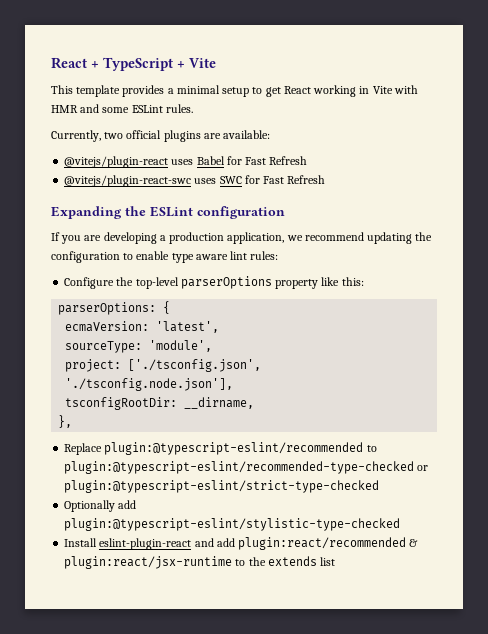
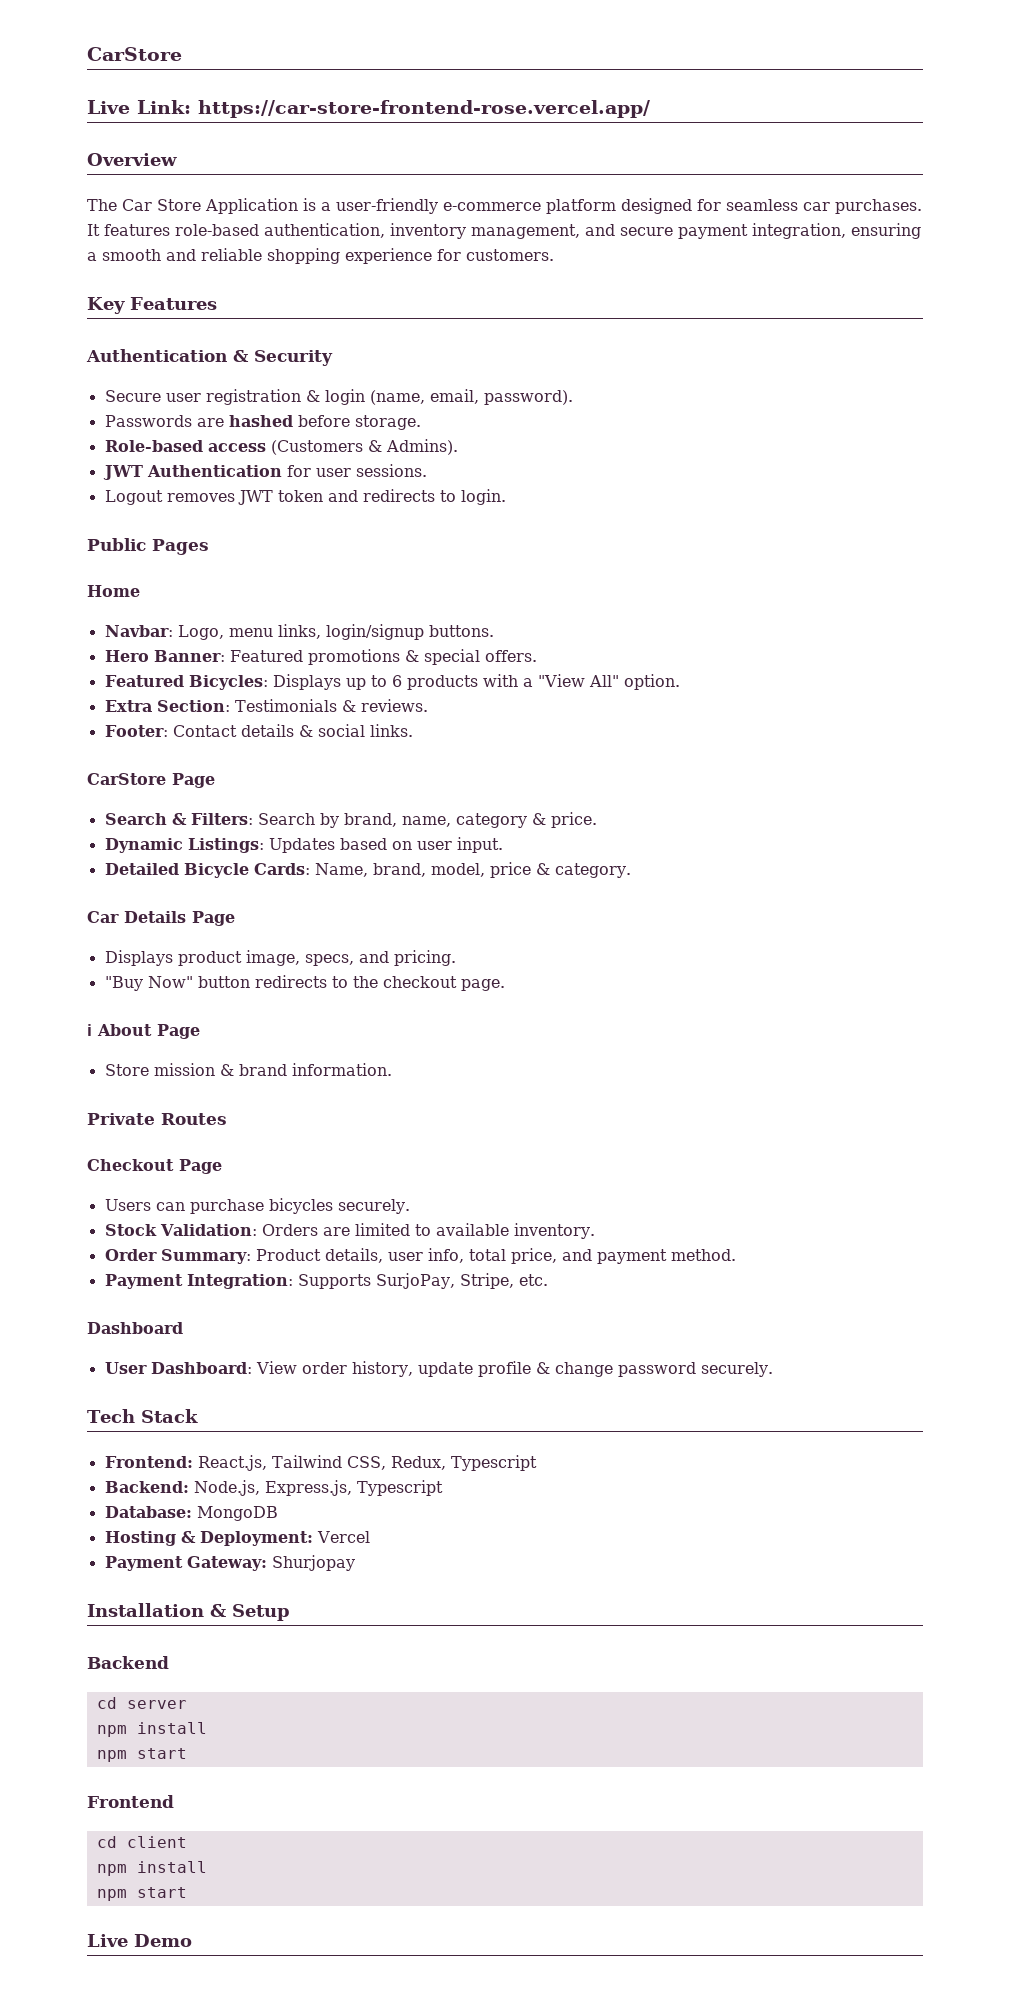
[51,57,216,71] [51,85,418,97] [51,104,193,113] [51,130,271,142] [64,156,308,168] [64,175,326,187] [51,206,285,219] [51,232,433,244] [51,251,279,263] [64,276,364,289] [58,301,171,315] [65,321,220,333] [65,340,213,353] [65,359,262,372] [65,378,234,391] [65,397,255,410] [58,415,73,428] [64,442,377,455] [64,461,429,474] [64,480,380,493] [64,500,137,512] [64,518,401,531] [64,537,419,550] [64,556,336,569] React + TypeScript + Vite // This template provides a minimal setup to get React working in Vite with HMR and some ESLint rules. // Currently, two official plugins are available: // @vitejs/plugin-react uses Babel for Fast Refresh // @vitejs/plugin-react-swc uses SWC for Fast Refresh // Expanding the ESLint configuration // If you are developing a production application, we recommend updating the configuration to enable type aware lint rules: // Configure the top-level parserOptions property like this: // parserOptions: { // ecmaVersion: 'latest', // sourceType: 'module', // project: ['./tsconfig.json', './tsconfig.node.json'], // tsconfigRootDir: __dirname, // }, // Replace plugin:@typescript-eslint/recommended to plugin:@typescript-eslint/recommended-type-checked or plugin:@typescript-eslint/strict-type-checked // Optionally add plugin:@typescript-eslint/stylistic-type-checked // Install eslint-plugin-react and add plugin:react/recommended & plugin:react/jsx-runtime to the extends list -> [87,47,182,61] [87,100,650,118] [87,153,177,166] [87,198,922,214] [87,223,921,239] [87,248,554,264] [87,297,217,314] [86,349,333,366] [104,389,573,405] [104,415,421,430] [104,439,458,455] [102,464,427,480] [104,489,506,505] [87,538,209,555] [87,585,140,597] [104,624,494,640] [104,649,537,665] [104,674,680,690] [104,699,428,712] [104,724,413,737] [87,773,215,788] [104,812,597,828] [104,837,503,853] [104,862,631,878] [87,911,235,926] [104,950,456,966] [104,975,505,991] [87,1024,200,1039] [104,1063,392,1076] [87,1113,227,1125] [87,1159,222,1174] [104,1198,410,1214] [104,1223,595,1239] [104,1248,736,1264] [104,1273,548,1289] [87,1322,183,1334] [104,1361,773,1377] [87,1409,198,1423] [104,1455,537,1471] [104,1480,443,1496] [104,1506,278,1521] [104,1531,370,1546] [104,1555,355,1571] [87,1603,290,1621] [87,1656,169,1669] [96,1697,187,1709] [96,1722,207,1737] [96,1748,187,1762] [87,1795,174,1808] [96,1836,187,1848] [96,1861,207,1876] [96,1887,187,1901] [87,1934,192,1947] CarStore // Live Link: https://car-store-frontend-rose.vercel.app/ // Overview // The Car Store Application is a user-friendly e-commerce platform designed for seamless car purchases. It features role-based authentication, inventory management, and secure payment integration, ensuring a smooth and reliable shopping experience for customers. // Key Features // Authentication & Security // Secure user registration & login (name, email, password). // Passwords are hashed before storage. // Role-based access (Customers & Admins). // JWT Authentication for user sessions. // Logout removes JWT token and redirects to login. // Public Pages // Home // Navbar: Logo, menu links, login/signup buttons. // Hero Banner: Featured promotions & special offers. // Featured Bicycles: Displays up to 6 products with a "View All" option. // Extra Section: Testimonials & reviews. // Footer: Contact details & social links. // CarStore Page // Search & Filters: Search by brand, name, category & price. // Dynamic Listings: Updates based on user input. // Detailed Bicycle Cards: Name, brand, model, price & category. // Car Details Page // Displays product image, specs, and pricing. // "Buy Now" button redirects to the checkout page. // ℹ About Page // Store mission & brand information. // Private Routes // Checkout Page // Users can purchase bicycles securely. // Stock Validation: Orders are limited to available inventory. // Order Summary: Product details, user info, total price, and payment method. // Payment Integration: Supports SurjoPay, Stripe, etc. // Dashboard // User Dashboard: View order history, update profile & change password securely. // Tech Stack // Frontend: React.js, Tailwind CSS, Redux, Typescript // Backend: Node.js, Express.js, Typescript // Database: MongoDB // Hosting & Deployment: Vercel // Payment Gateway: Shurjopay // Installation & Setup // Backend // cd server // npm install // npm start // Frontend // cd client // npm install // npm start // Live Demo

